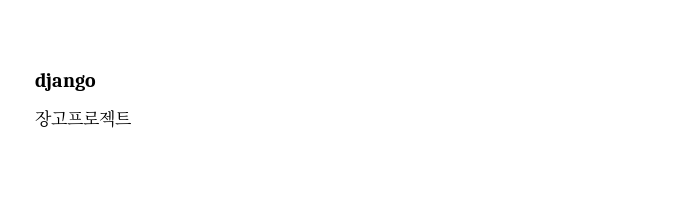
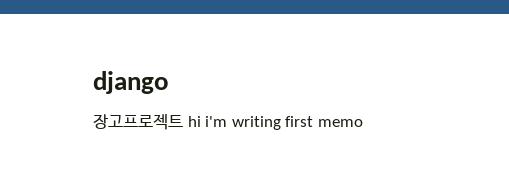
(132, 119) none -> [187,116,363,130] hi i'm writing first memo

